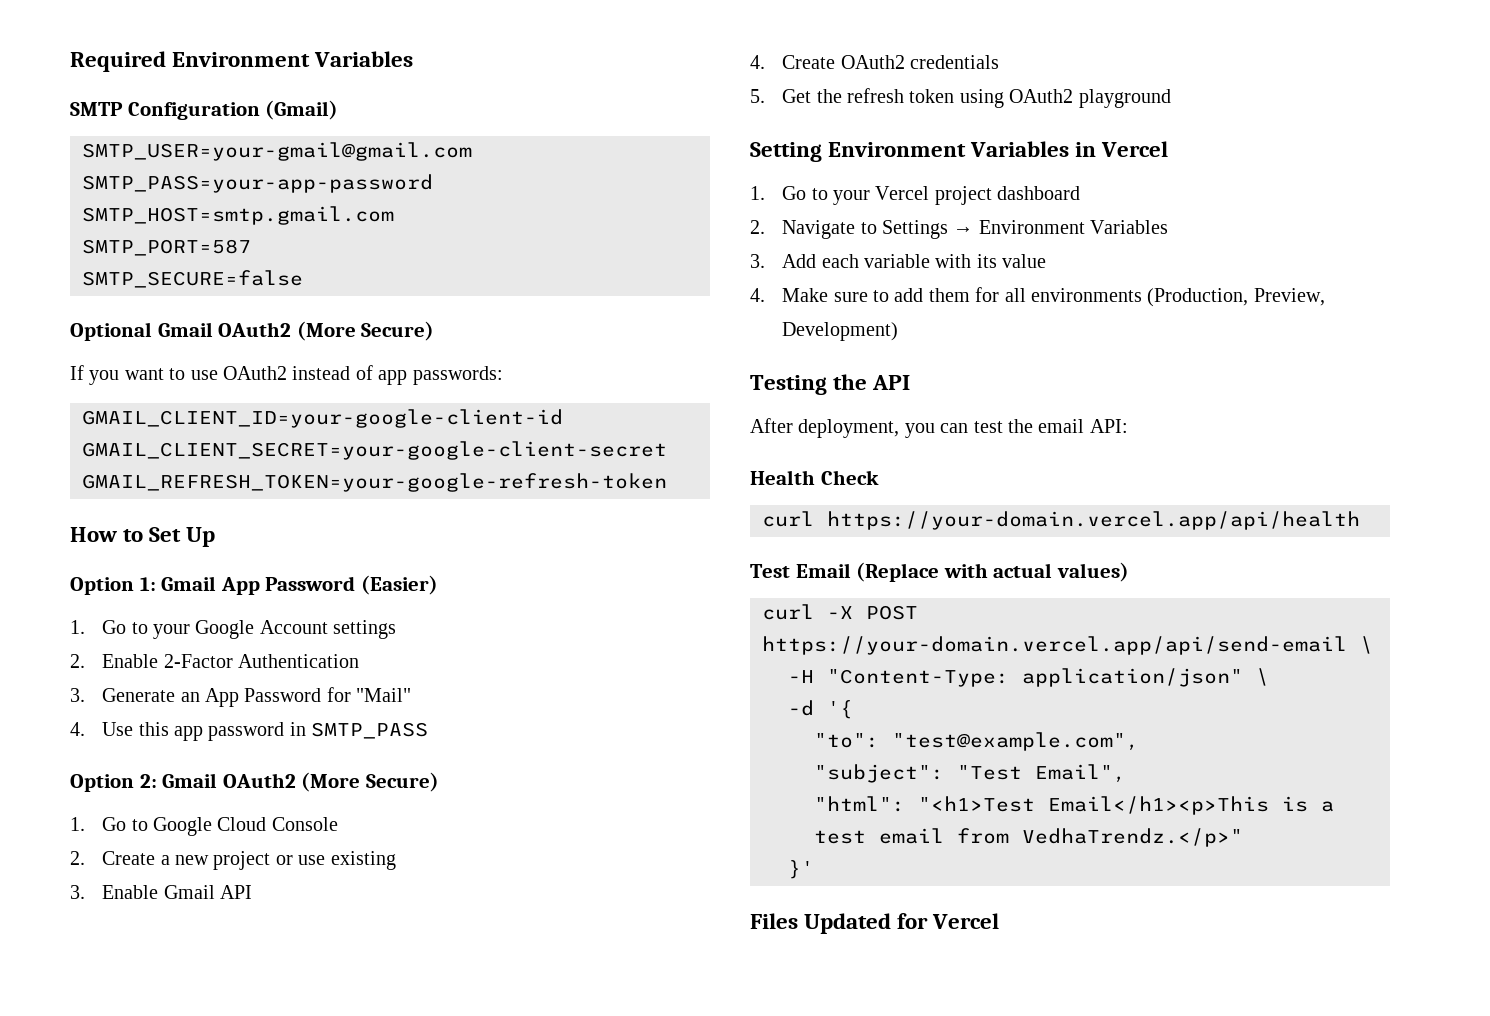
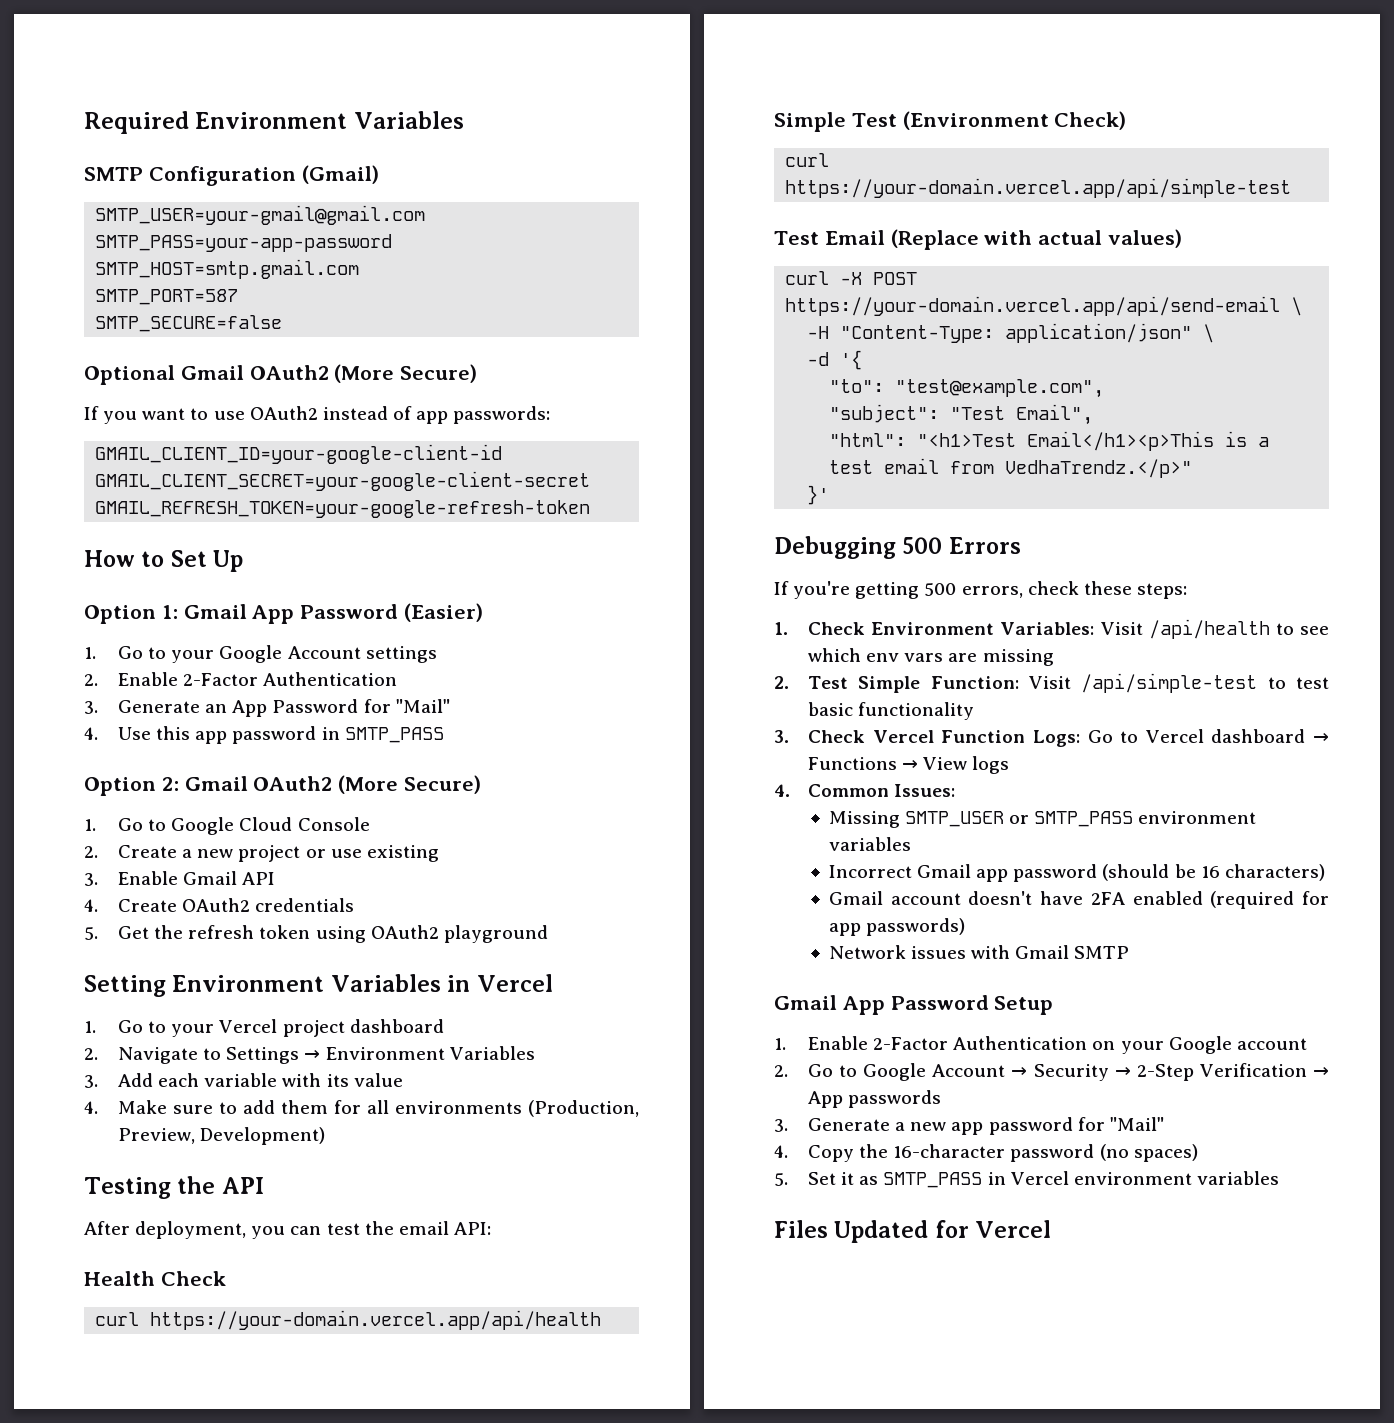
(1360, 520) none -> [774,111,1127,132] [785,153,830,167] [785,178,1292,198] // Simple Test (Environment Check) // curl https://your-domain.vercel.app/api/simple-test
(814, 869) none -> [774,536,1021,559] [774,581,1187,599] [774,619,1329,639] [808,648,1054,666] [774,673,1329,693] [808,702,975,720] [774,729,1329,747] [808,756,1010,774] [774,784,956,797] [828,811,1257,828] [828,837,911,851] [828,864,1325,882] [828,891,1329,909] [828,918,966,936] [828,945,1130,959] [774,995,1054,1015] [774,1036,1307,1054] [774,1063,1329,1081] [808,1090,942,1108] [774,1117,1164,1135] [774,1144,1198,1162] [774,1171,1279,1188] // Debugging 500 Errors // If you're getting 500 errors, check these steps: // 1. Check Environment Variables: Visit /api/health to see which env vars are missing // 2. Test Simple Function: Visit /api/simple-test to test basic functionality // 3. Check Vercel Function Logs: Go to Vercel dashboard → Functions → View logs // 4. Common Issues: // Missing SMTP_USER or SMTP_PASS environment variables // Incorrect Gmail app password (should be 16 characters) // Gmail account doesn't have 2FA enabled (required for app passwords) // Network issues with Gmail SMTP // Gmail App Password Setup // 1. Enable 2-Factor Authentication on your Google account // 2. Go to Google Account → Security → 2-Step Verification → App passwords // 3. Generate a new app password for "Mail" // 4. Copy the 16-character password (no spaces) // 5. Set it as SMTP_PASS in Vercel environment variables

